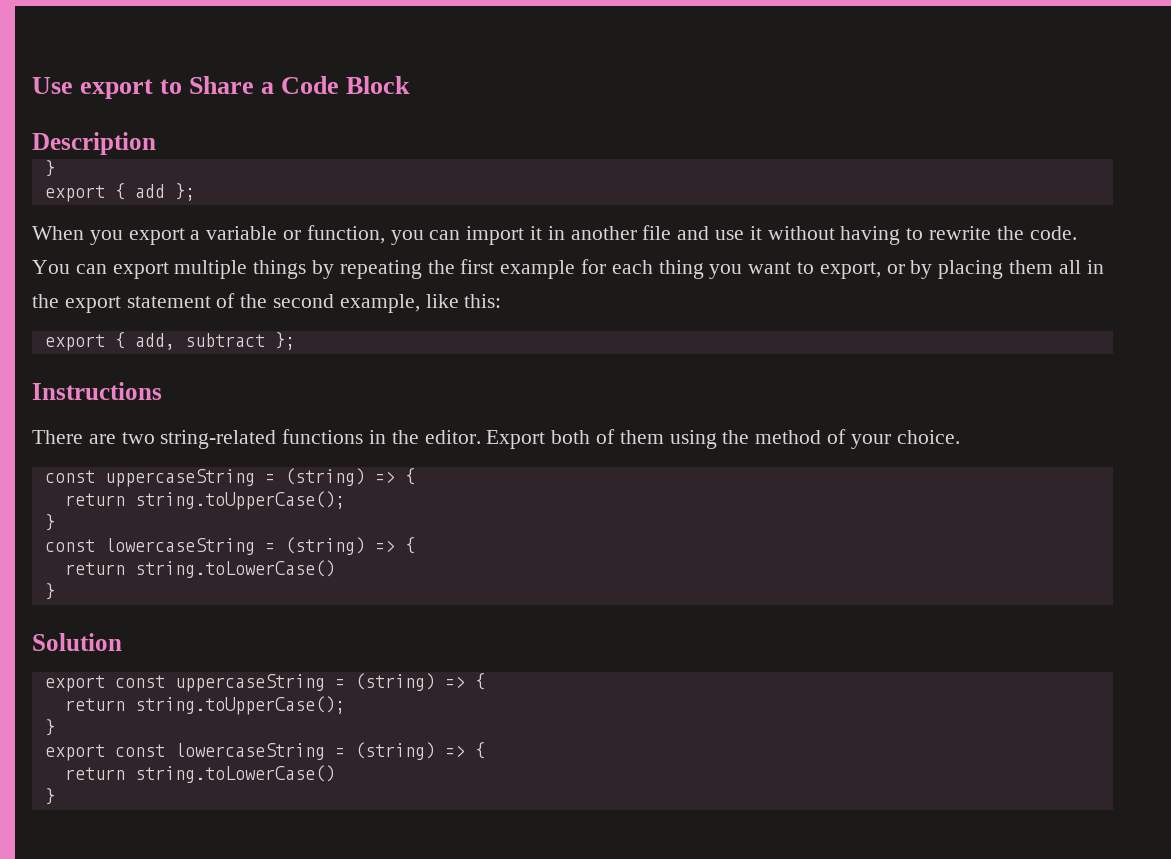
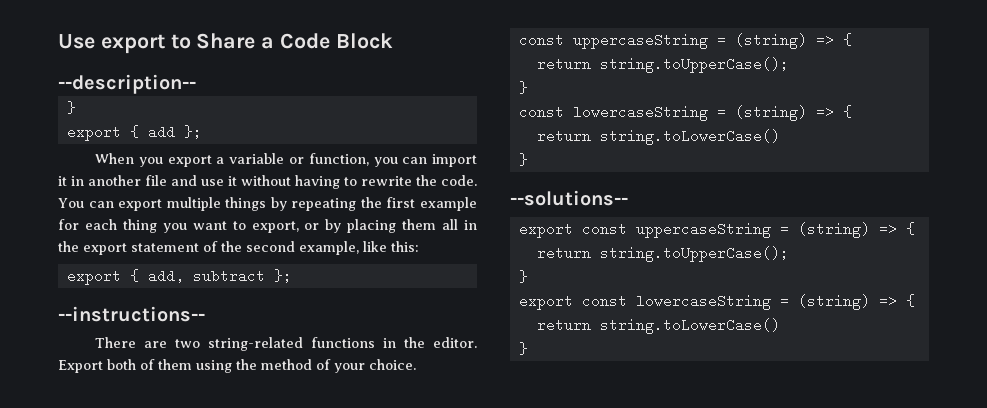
[32,132,156,155] Description -> [58,74,196,94] --description--
[32,382,162,400] Instructions -> [58,306,205,322] --instructions--
[32,633,122,651] Solution -> [510,190,628,206] --solutions--

